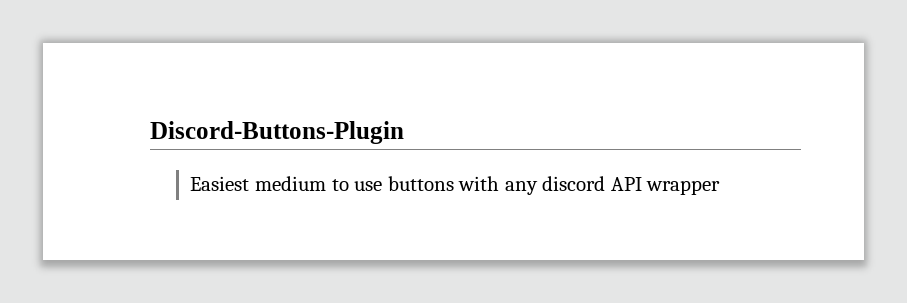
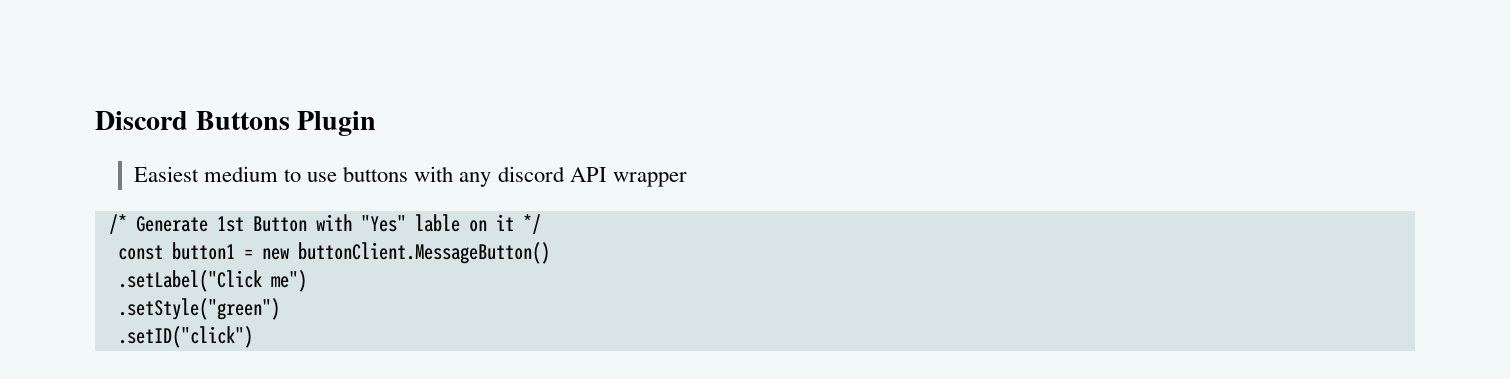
[150,121,404,144] Discord-Buttons-Plugin -> [95,111,377,136] Discord Buttons Plugin
(721, 187) none -> [108,214,541,234] [117,242,550,264] [117,270,307,292] [117,298,280,320] [117,326,253,348] // /* Generate 1st Button with "Yes" lable on it */ // const button1 = new buttonClient.MessageButton() // .setLabel("Click me") // .setStyle("green") // .setID("click")

